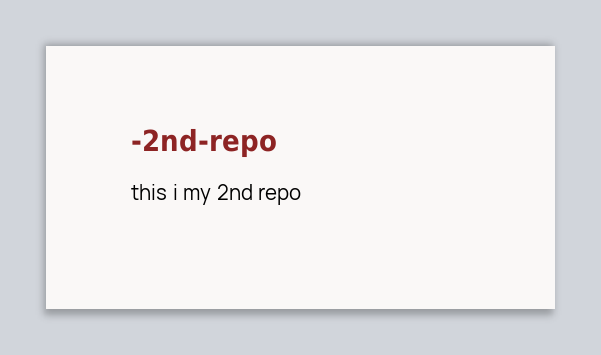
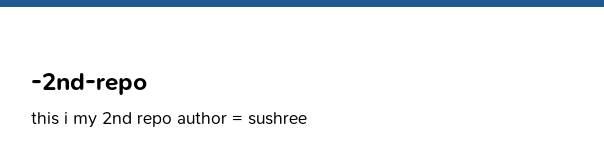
(302, 196) none -> [177,112,307,125] author = sushree

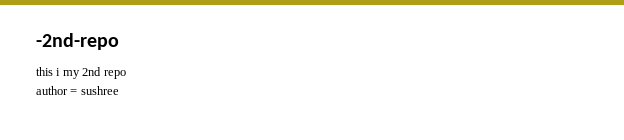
(172, 120) none -> (126, 74) //

